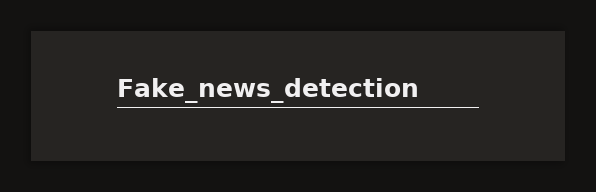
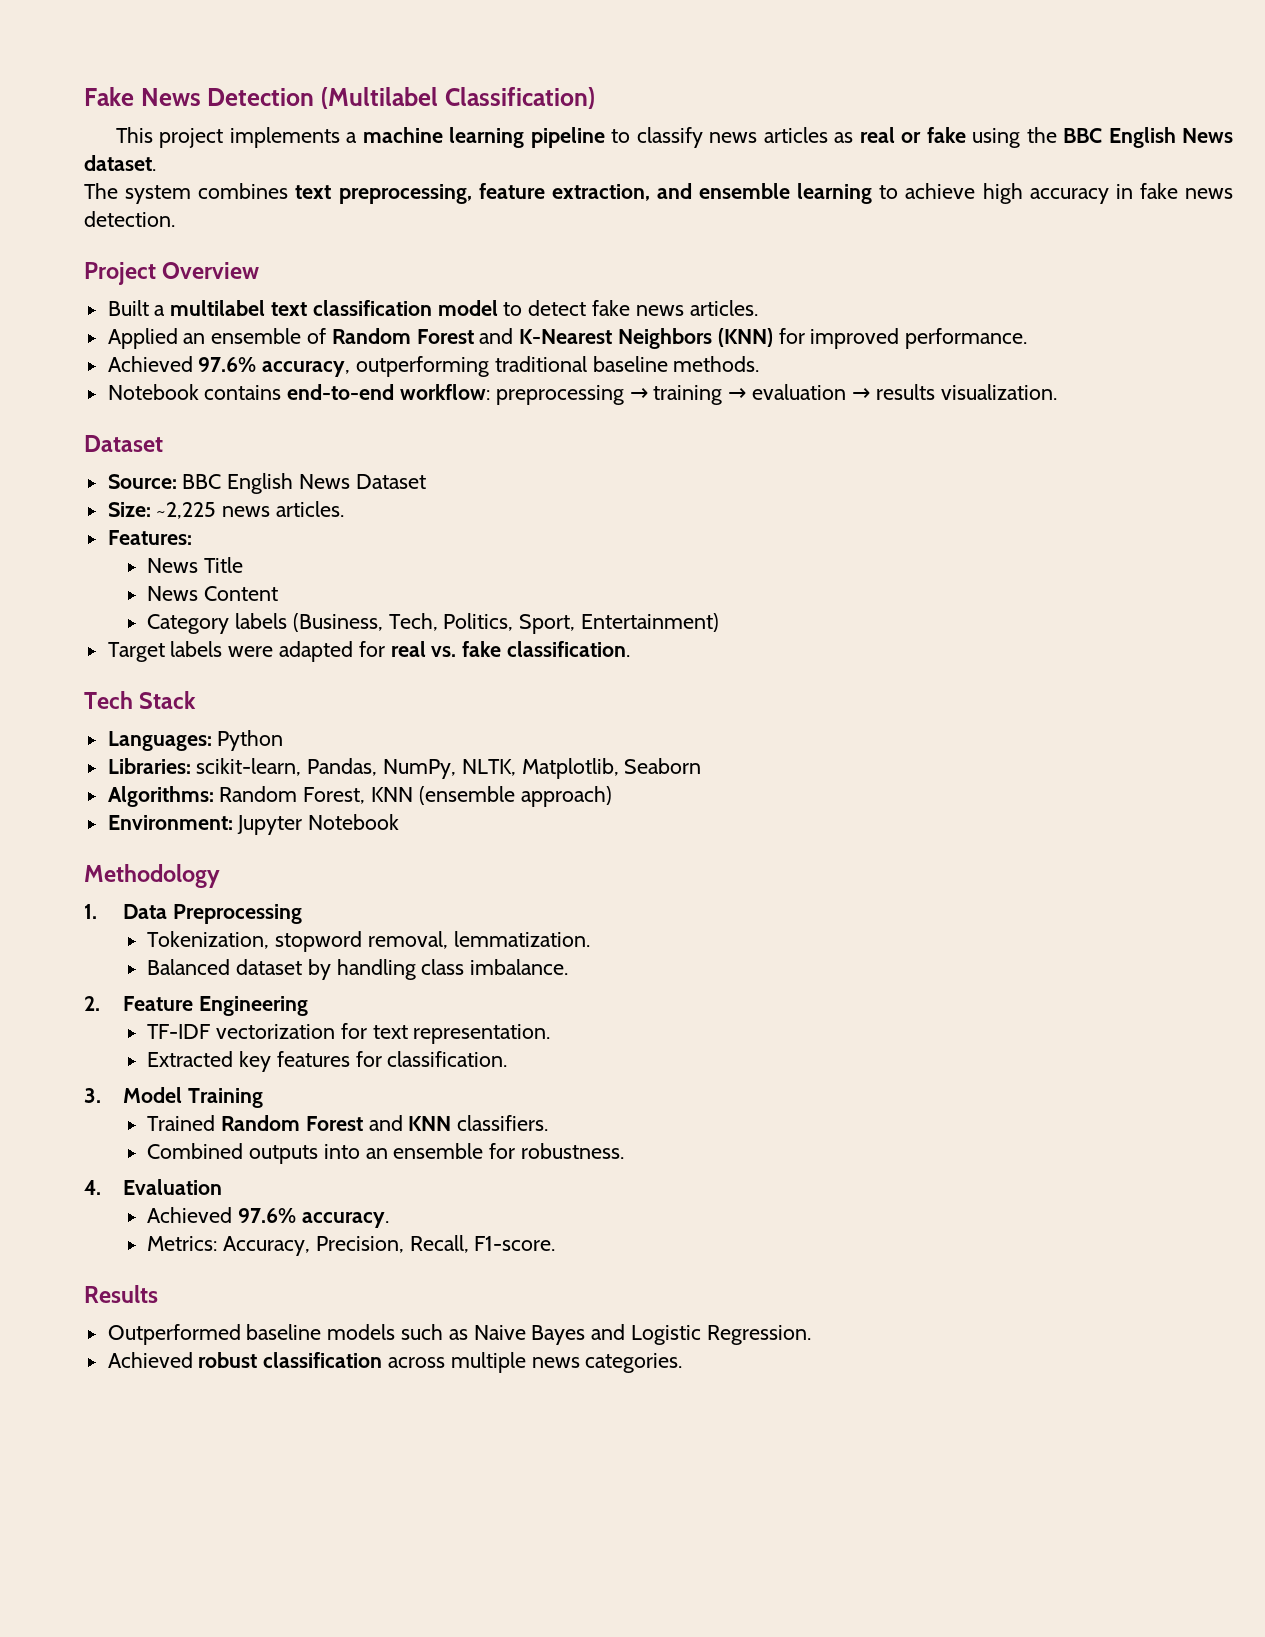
[117,78,419,103] Fake_news_detection -> [84,87,595,109] [115,127,1233,148] [84,155,156,171] [84,183,1233,204] [84,211,175,227] [84,262,260,285] [107,300,758,316] [107,328,1028,349] [107,356,760,377] [107,384,1057,405] [84,435,163,452] [107,473,426,494] [107,501,345,519] [107,530,192,545] [147,557,243,573] [147,586,278,601] [147,613,719,634] [107,641,631,662] [84,691,197,709] [107,730,284,751] [107,758,702,779] [107,786,612,807] [107,814,400,835] [84,864,220,888] [84,904,303,924] [147,931,590,952] [147,959,569,980] [84,996,309,1016] [147,1023,551,1044] [147,1051,508,1072] [84,1087,264,1108] [147,1115,549,1131] [147,1143,624,1164] [84,1179,223,1195] [147,1207,389,1228] [147,1235,556,1256] [84,1285,158,1303] [107,1324,811,1345] [107,1352,683,1373] Fake News Detection (Multilabel Classification) // This project implements a machine learning pipeline to classify news articles as real or fake using the BBC English News dataset. // The system combines text preprocessing, feature extraction, and ensemble learning to achieve high accuracy in fake news detection. // Project Overview // Built a multilabel text classification model to detect fake news articles. // Applied an ensemble of Random Forest and K-Nearest Neighbors (KNN) for improved performance. // Achieved 97.6% accuracy, outperforming traditional baseline methods. // Notebook contains end-to-end workflow: preprocessing → training → evaluation → results visualization. // Dataset // Source: BBC English News Dataset // Size: ~2,225 news articles. // Features: // News Title // News Content // Category labels (Business, Tech, Politics, Sport, Entertainment) // Target labels were adapted for real vs. fake classification. // Tech Stack // Languages: Python // Libraries: scikit-learn, Pandas, NumPy, NLTK, Matplotlib, Seaborn // Algorithms: Random Forest, KNN (ensemble approach) // Environment: Jupyter Notebook // Methodology // 1. Data Preprocessing // Tokenization, stopword removal, lemmatization. // Balanced dataset by handling class imbalance. // 2. Feature Engineering // TF-IDF vectorization for text representation. // Extracted key features for classification. // 3. Model Training // Trained Random Forest and KNN classifiers. // Combined outputs into an ensemble for robustness. // 4. Evaluation // Achieved 97.6% accuracy. // Metrics: Accuracy, Precision, Recall, F1-score. // Results // Outperformed baseline models such as Naive Bayes and Logistic Regression. // Achieved robust classification across multiple news categories.

